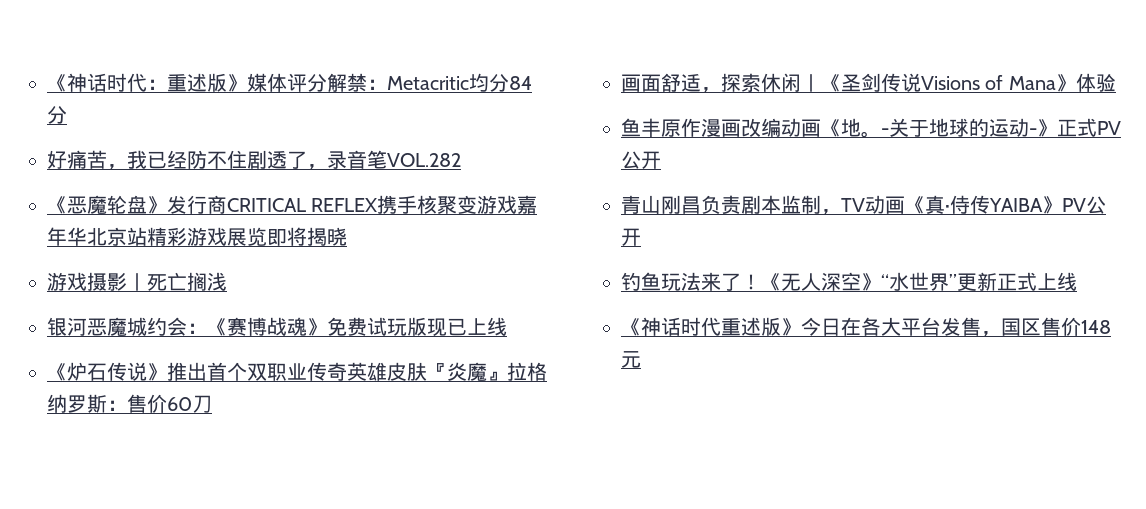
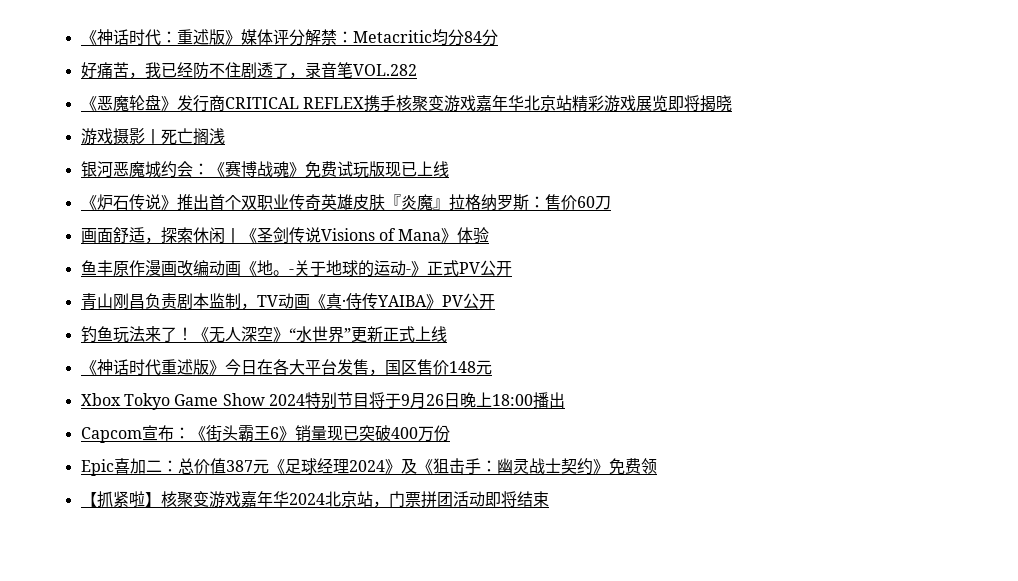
(641, 359) none -> [80,392,565,410] [80,425,450,443] [80,458,657,476] [80,491,549,508] // Xbox Tokyo Game Show 2024特别节目将于9月26日晚上18:00播出 // Capcom宣布：《街头霸王6》销量现已突破400万份 // Epic喜加二：总价值387元《足球经理2024》及《狙击手：幽灵战士契约》免费领 // 【抓紧啦】核聚变游戏嘉年华2024北京站，门票拼团活动即将结束

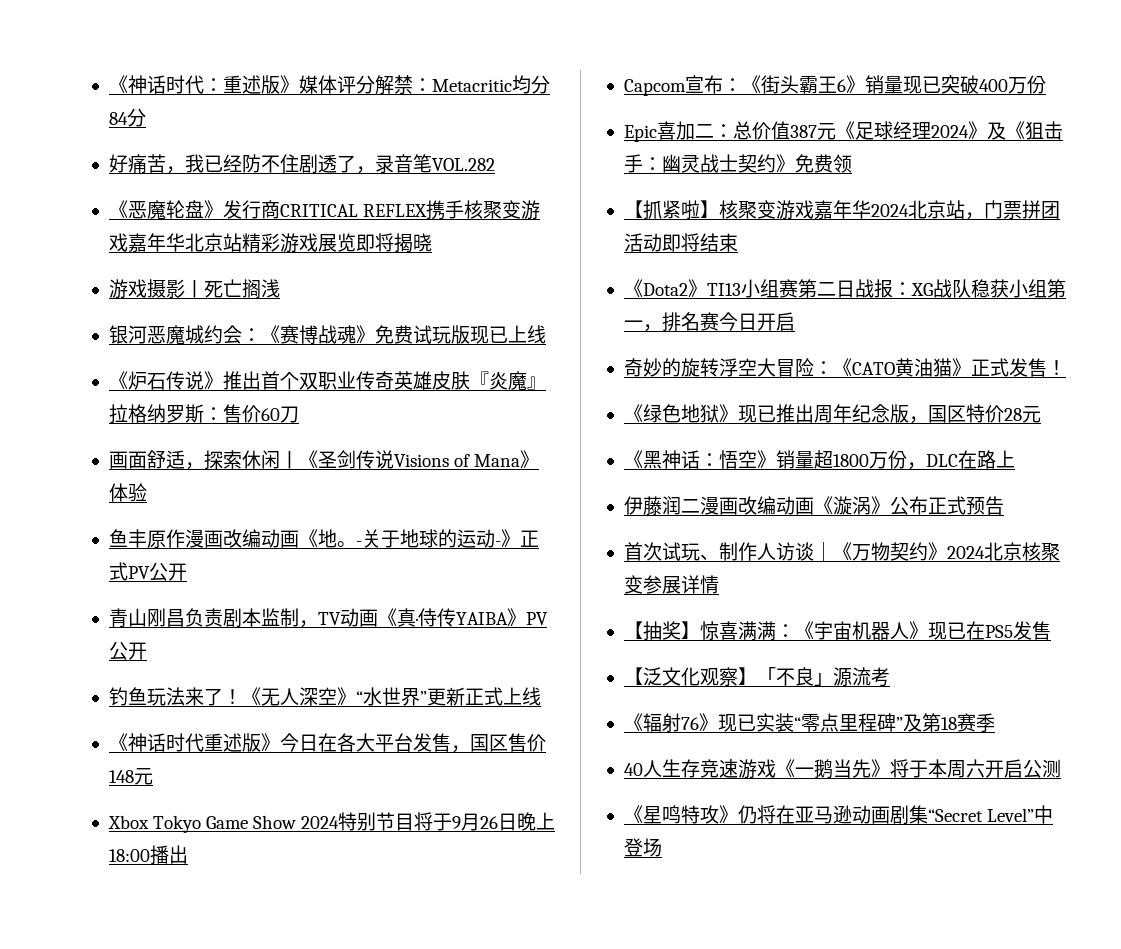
(549, 499) none -> [623,279,1066,298] [623,312,795,332] [623,358,1066,377] [623,404,1041,424] [623,450,1015,470] [623,496,1004,516] [623,542,1060,561] [623,575,719,594] [623,621,1051,640] [623,667,890,687] [623,713,995,732] [623,759,1061,779] [623,805,1054,824] [623,838,662,857] // 《Dota2》TI13小组赛第二日战报：XG战队稳获小组第一，排名赛今日开启 // 奇妙的旋转浮空大冒险：《CATO黄油猫》正式发售！ // 《绿色地狱》现已推出周年纪念版，国区特价28元 // 《黑神话：悟空》销量超1800万份，DLC在路上 // 伊藤润二漫画改编动画《漩涡》公布正式预告 // 首次试玩、制作人访谈｜《万物契约》2024北京核聚变参展详情 // 【抽奖】惊喜满满：《宇宙机器人》现已在PS5发售 // 【泛文化观察】「不良」源流考 // 《辐射76》现已实装“零点里程碑”及第18赛季 // 40人生存竞速游戏《一鹅当先》将于本周六开启公测 // 《星鸣特攻》仍将在亚马逊动画剧集“Secret Level”中登场

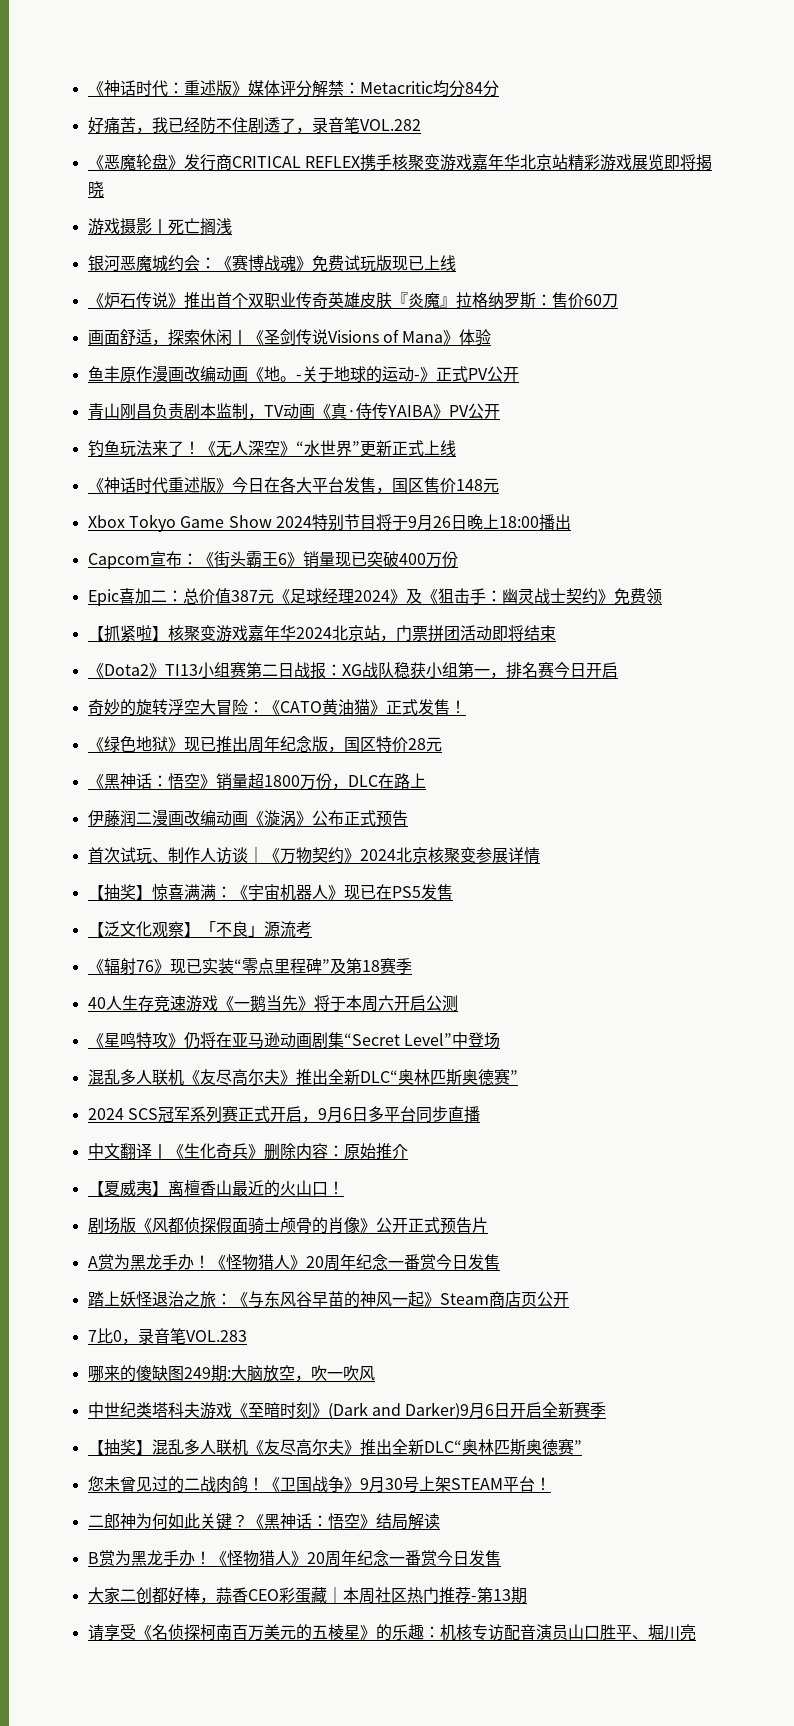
(662, 847) none -> [87,1068,518,1086] [87,1105,480,1123] [87,1143,408,1160] [87,1180,344,1197] [87,1217,488,1234] [87,1254,500,1271] [87,1291,569,1308] [87,1328,247,1345] [87,1365,375,1382] [87,1401,607,1420] [87,1438,582,1456] [87,1476,551,1493] [87,1513,440,1530] [87,1550,501,1567] [87,1587,527,1604] [87,1624,696,1641] // 混乱多人联机《友尽高尔夫》推出全新DLC“奥林匹斯奥德赛” // 2024 SCS冠军系列赛正式开启，9月6日多平台同步直播 // 中文翻译丨《生化奇兵》删除内容：原始推介 // 【夏威夷】离檀香山最近的火山口！ // 剧场版《风都侦探假面骑士颅骨的肖像》公开正式预告片 // A赏为黑龙手办！《怪物猎人》20周年纪念一番赏今日发售 // 踏上妖怪退治之旅：《与东风谷早苗的神风一起》Steam商店页公开 // 7比0，录音笔VOL.283 // 哪来的傻缺图249期:大脑放空，吹一吹风 // 中世纪类塔科夫游戏《至暗时刻》(Dark and Darker)9月6日开启全新赛季 // 【抽奖】混乱多人联机《友尽高尔夫》推出全新DLC“奥林匹斯奥德赛” // 您未曾见过的二战肉鸽！《卫国战争》9月30号上架STEAM平台！ // 二郎神为何如此关键？《黑神话：悟空》结局解读 // B赏为黑龙手办！《怪物猎人》20周年纪念一番赏今日发售 // 大家二创都好棒，蒜香CEO彩蛋藏｜本周社区热门推荐-第13期 // 请享受《名侦探柯南百万美元的五棱星》的乐趣：机核专访配音演员山口胜平、堀川亮

